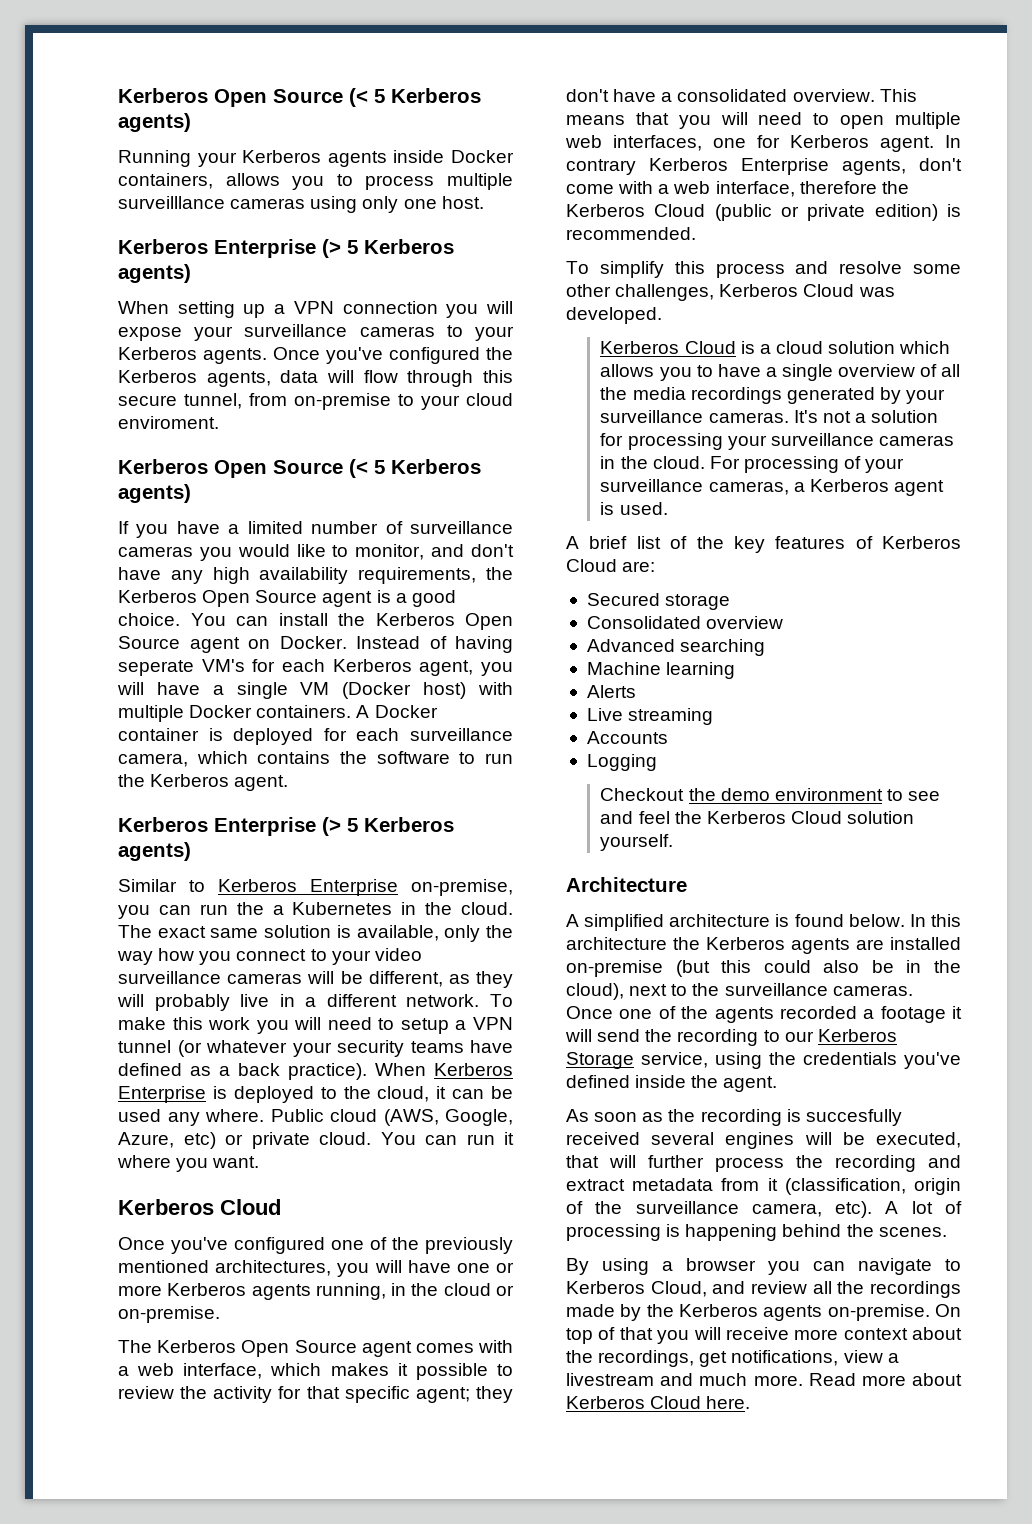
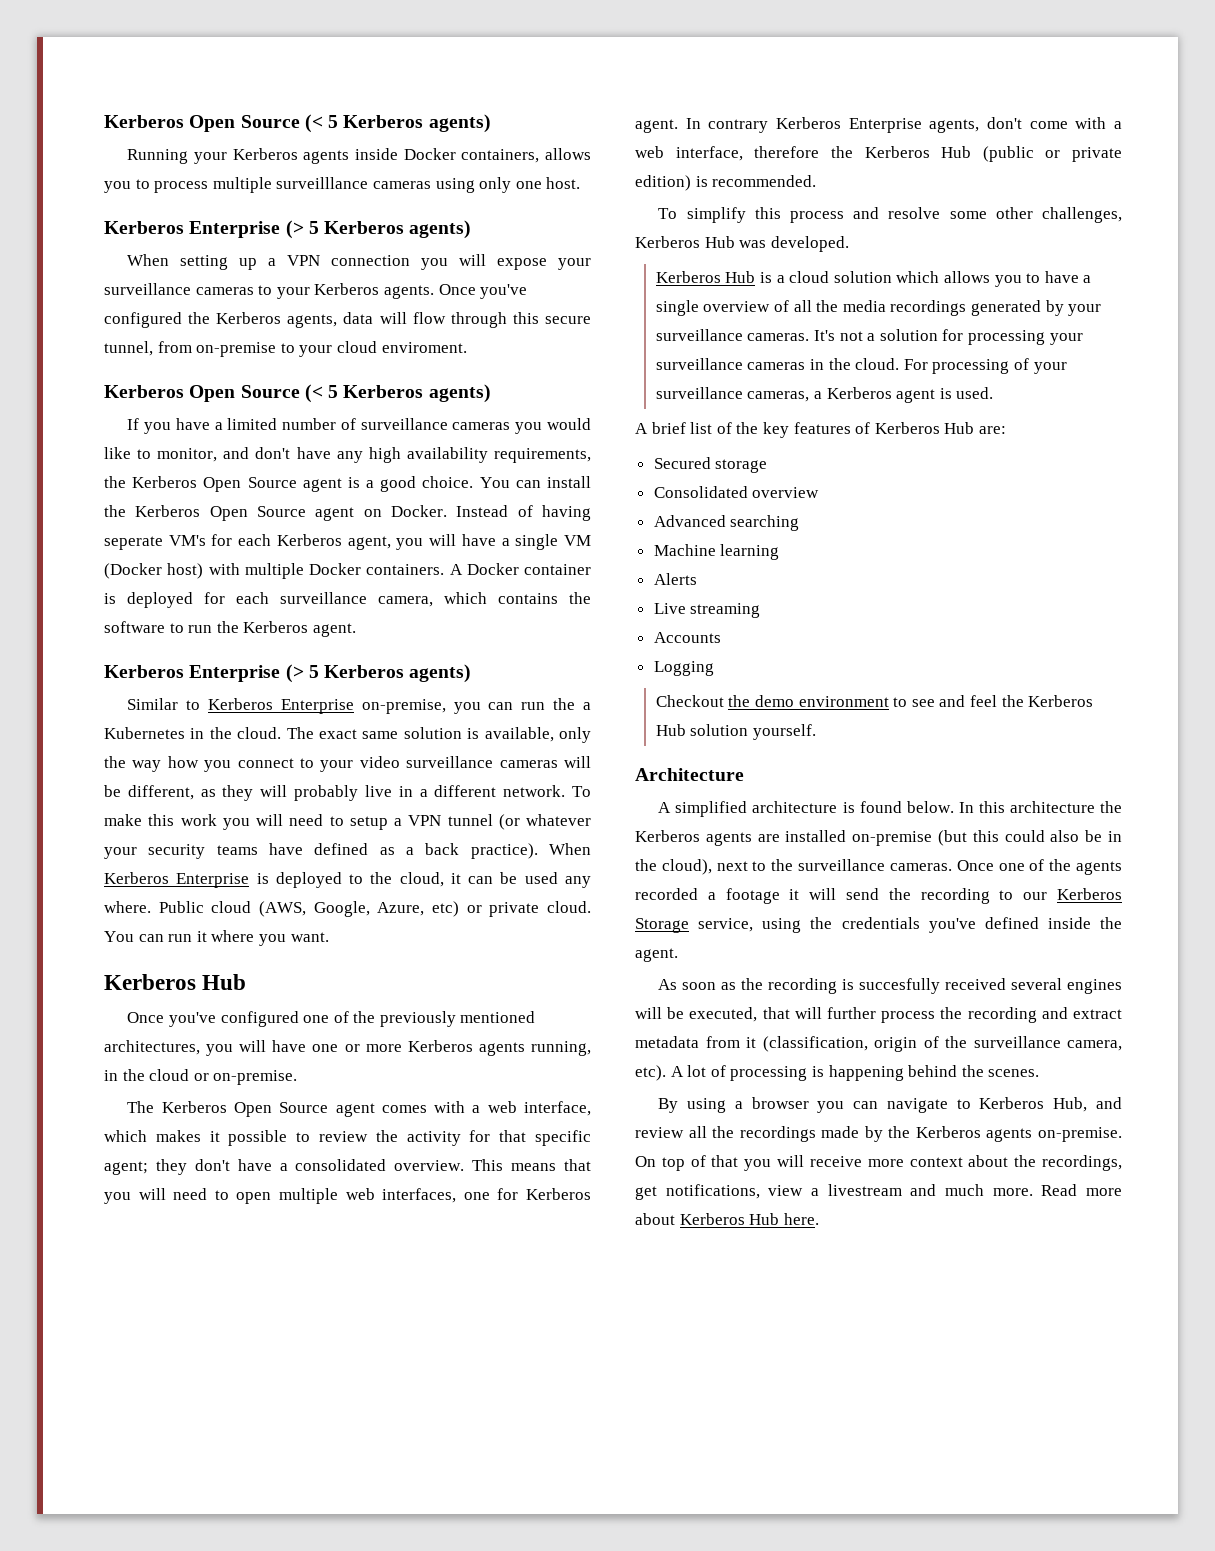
[220,1199,281,1215] Cloud -> [202,974,247,990] Hub
[654,204,706,217] Cloud -> [941,146,972,158] Hub
[803,284,855,297] Cloud -> [704,236,735,248] Hub
[684,341,736,354] Cloud -> [725,271,756,283] Hub
[566,559,617,572] Cloud -> [944,422,975,434] Hub
[790,811,842,824] Cloud -> [655,724,686,736] Hub
[650,1281,707,1297] Cloud, -> [1053,1097,1088,1112] Hub,
[650,1396,702,1409] Cloud -> [749,1213,780,1225] Hub

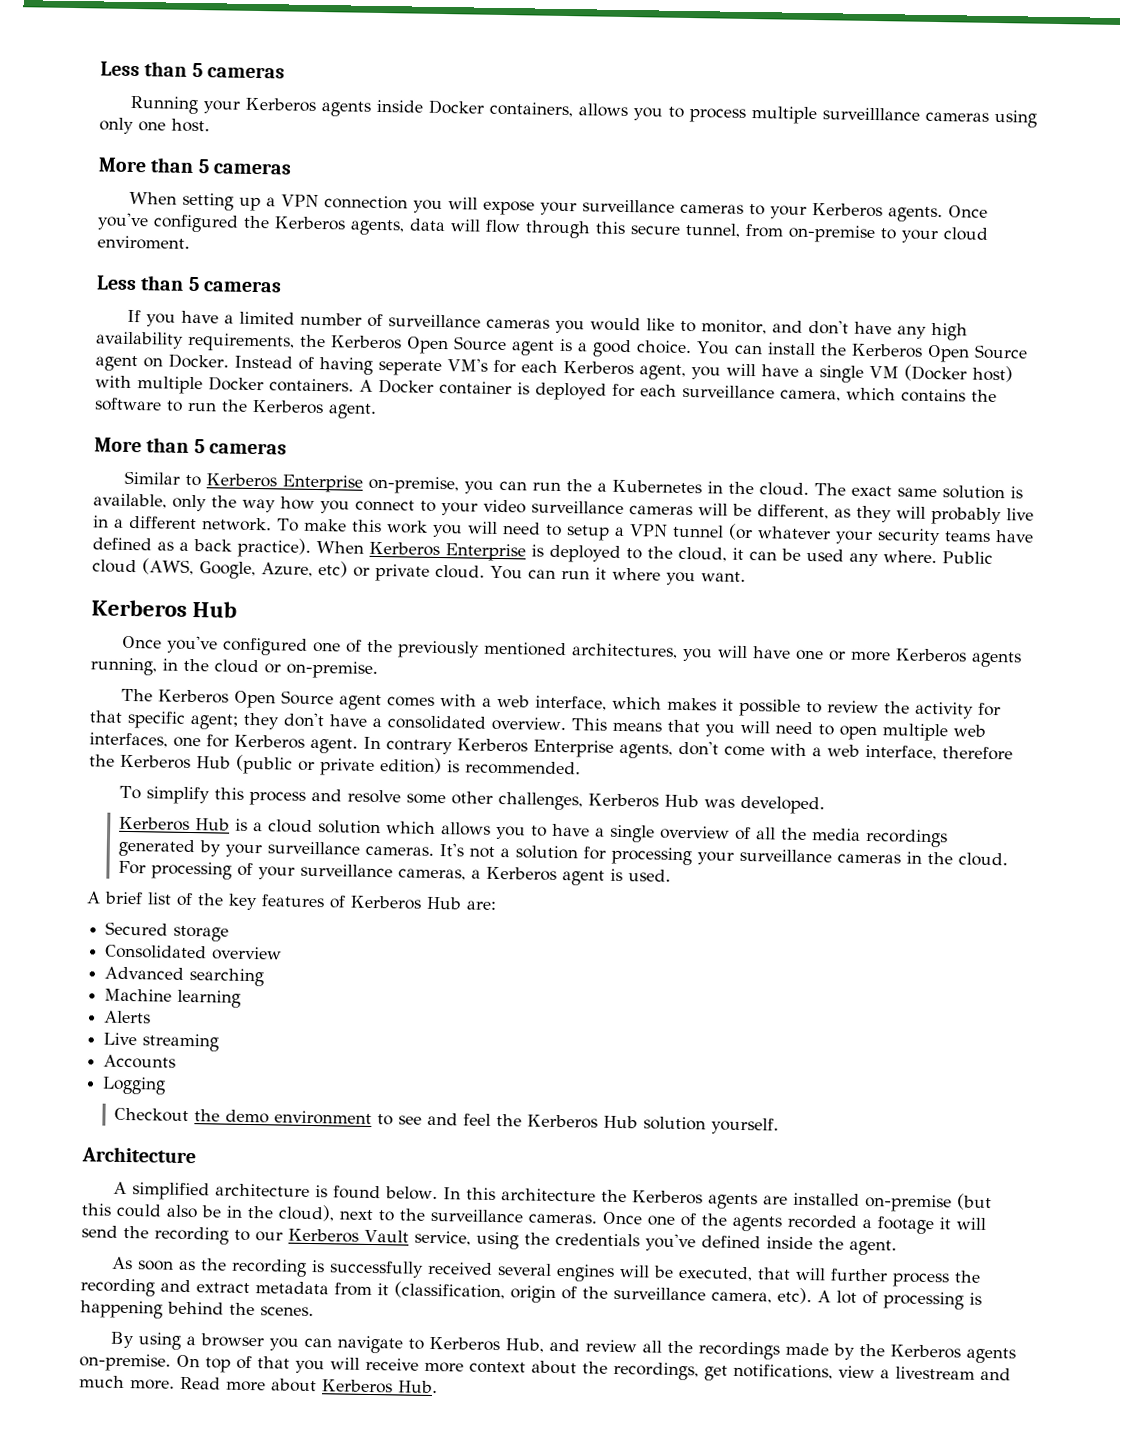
[104,114,491,133] Kerberos Open Source (< 5 Kerberos agents) -> [100,61,286,79] Less than 5 cameras
[104,220,472,239] Kerberos Enterprise (> 5 Kerberos agents) -> [98,157,292,175] More than 5 cameras
[104,384,491,403] Kerberos Open Source (< 5 Kerberos agents) -> [96,275,283,293] Less than 5 cameras
[104,664,472,683] Kerberos Enterprise (> 5 Kerberos agents) -> [94,437,288,455] More than 5 cameras
[635,918,689,933] Storage -> [364,1229,409,1243] Vault
[859,978,941,994] succesfully -> [328,1260,424,1278] successfully
[749,1213,819,1225] Hub here. -> [398,1380,438,1394] Hub.

